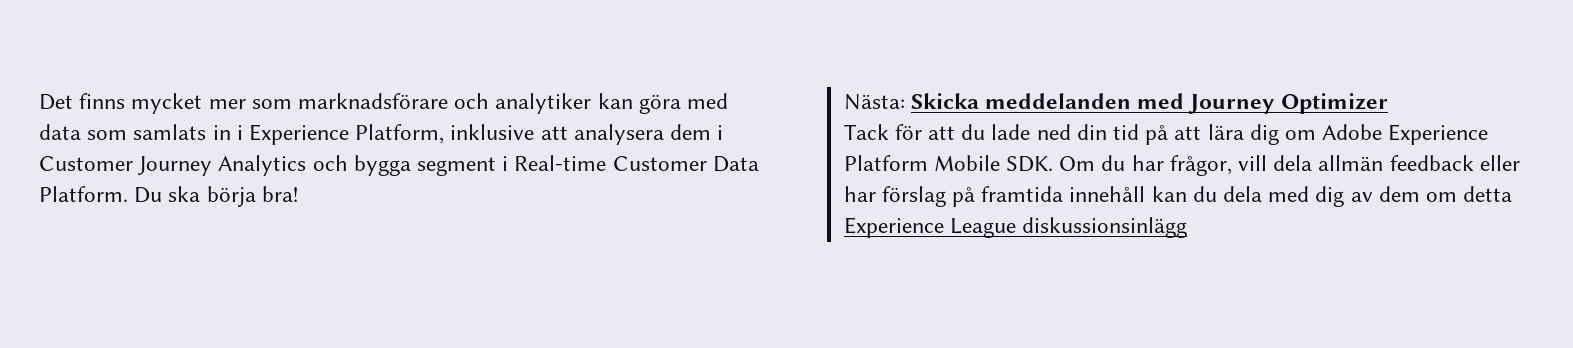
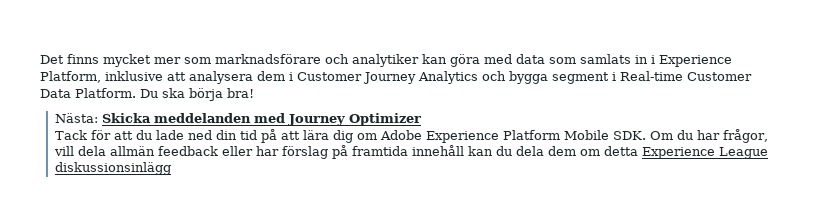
[1268,186,1373,207] med dig av -> (545, 151) none

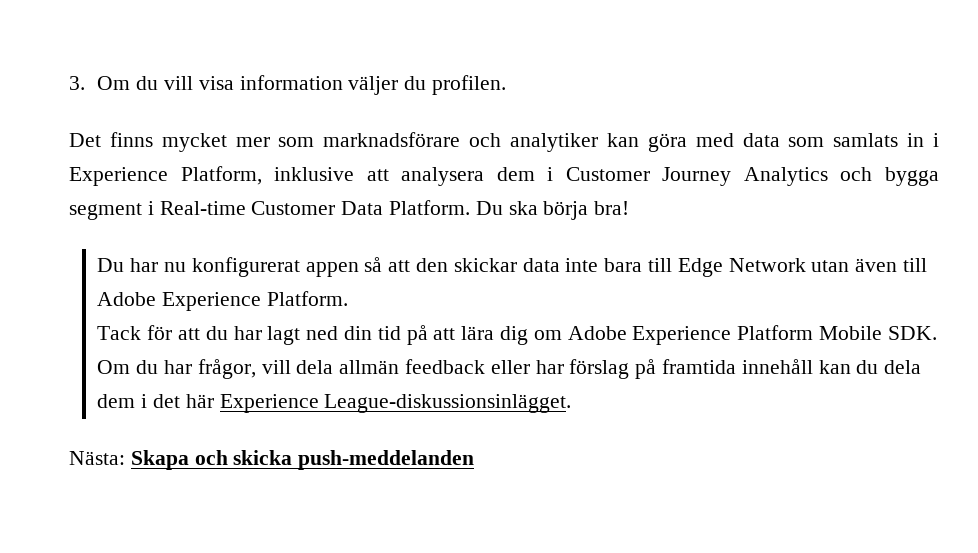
(40, 59) none -> [69,75,506,95] 3. Om du vill visa information väljer du profilen. //
[55,113,422,126] Nästa: Skicka meddelanden med Journey Optimizer -> [97,257,928,277] [97,291,348,311] Du har nu konfigurerat appen så att den skickar data inte bara till Edge Network utan även till Adobe Experience Platform.
[156,130,185,140] lade -> [233,326,301,345] har lagt
[580,146,769,159] [55,162,172,175] om detta Experience League diskussionsinlägg -> [141,394,572,413] [69,450,475,470] i det här Experience League-diskussionsinlägget. // Nästa: Skapa och skicka push-meddelanden

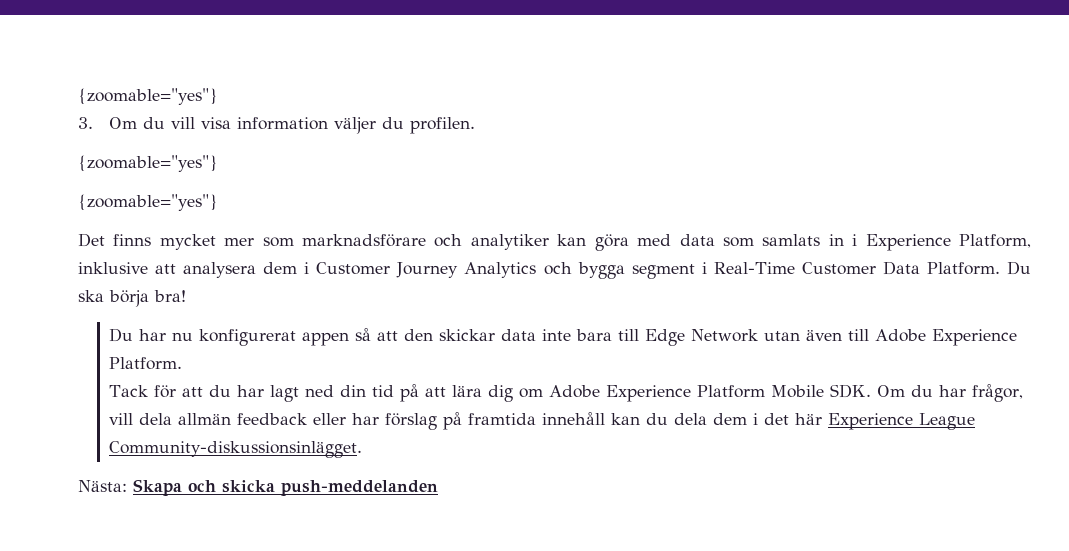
(69, 83) none -> [78,88,218,105] {zoomable="yes"} //
(506, 85) none -> [78,155,218,172] [78,194,218,211] // {zoomable="yes"} // {zoomable="yes"}
[159,201,246,215] Real-time -> [713,262,795,274] Real-Time
[324,394,572,413] League-diskussionsinlägget. -> [919,413,976,430] [109,441,363,458] League Community-diskussionsinlägget.

